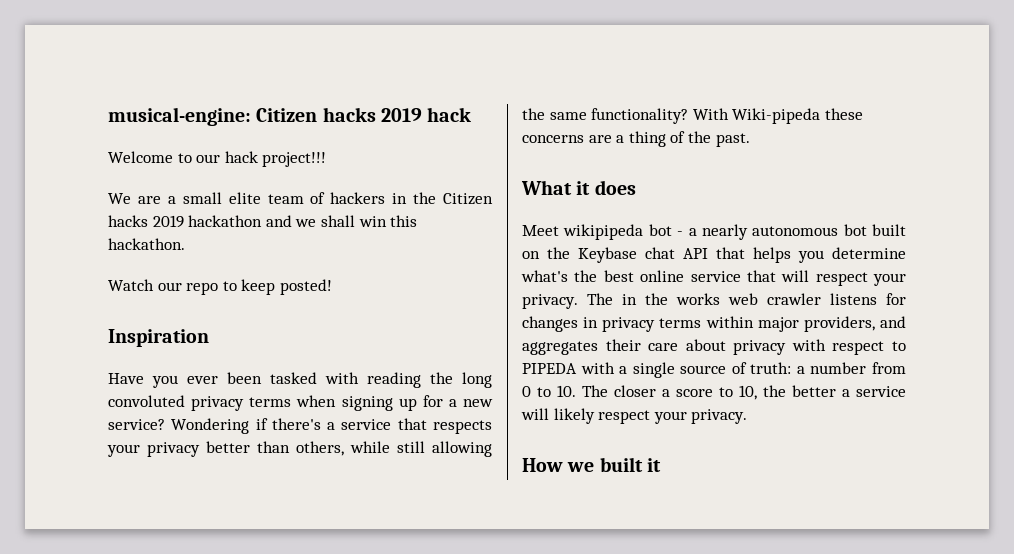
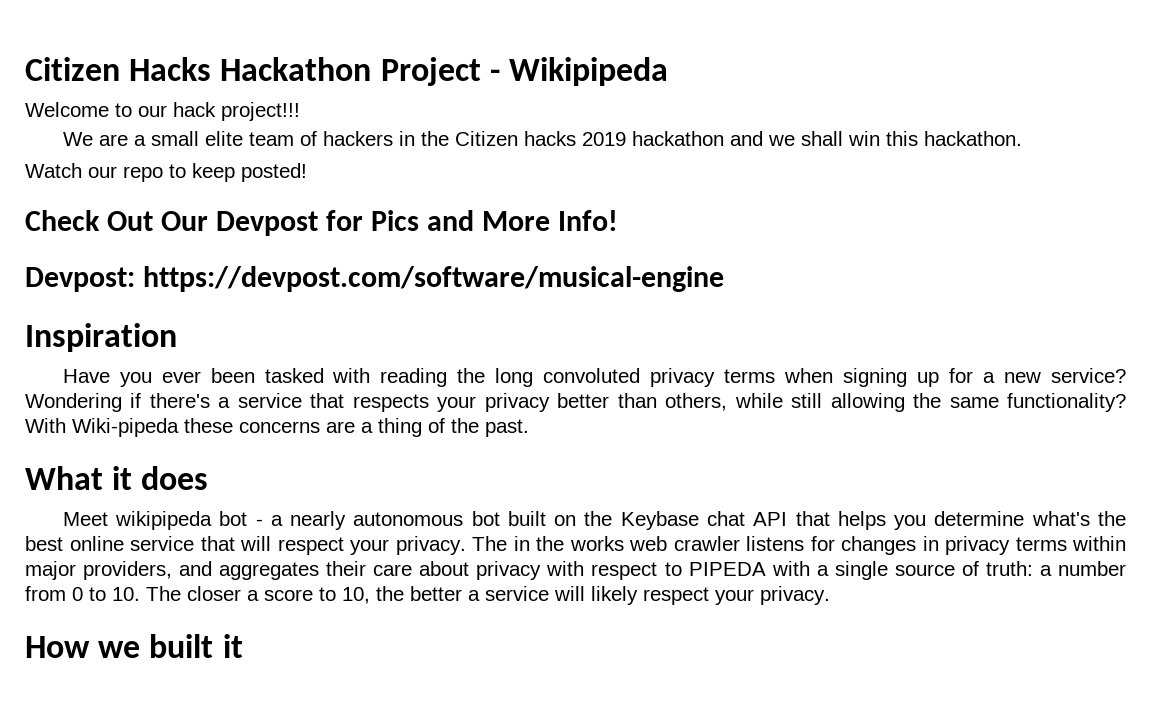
[108,107,472,126] musical-engine: Citizen hacks 2019 hack -> [25,57,668,86] Citizen Hacks Hackathon Project - Wikipipeda
(332, 287) none -> [25,210,618,236] [25,266,724,292] // Check Out Our Devpost for Pics and More Info! // Devpost: https://devpost.com/software/musical-engine

